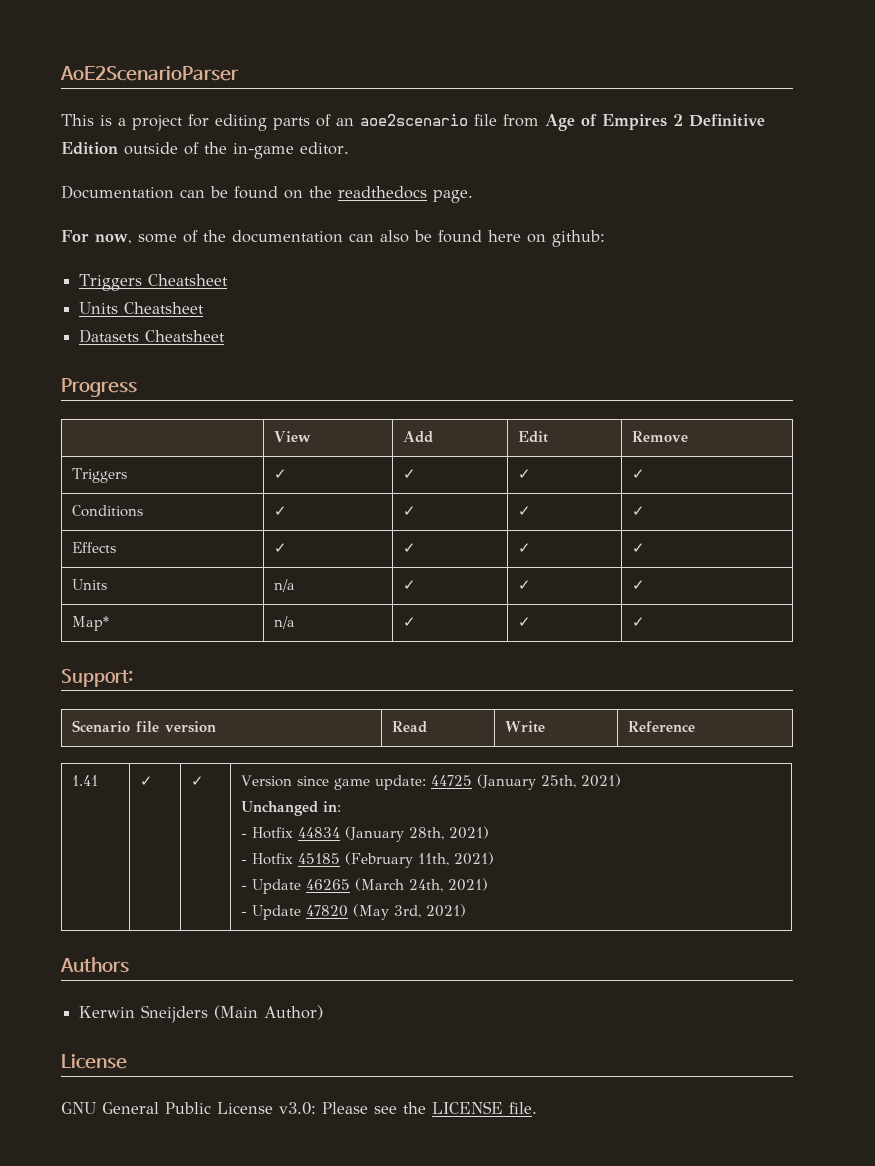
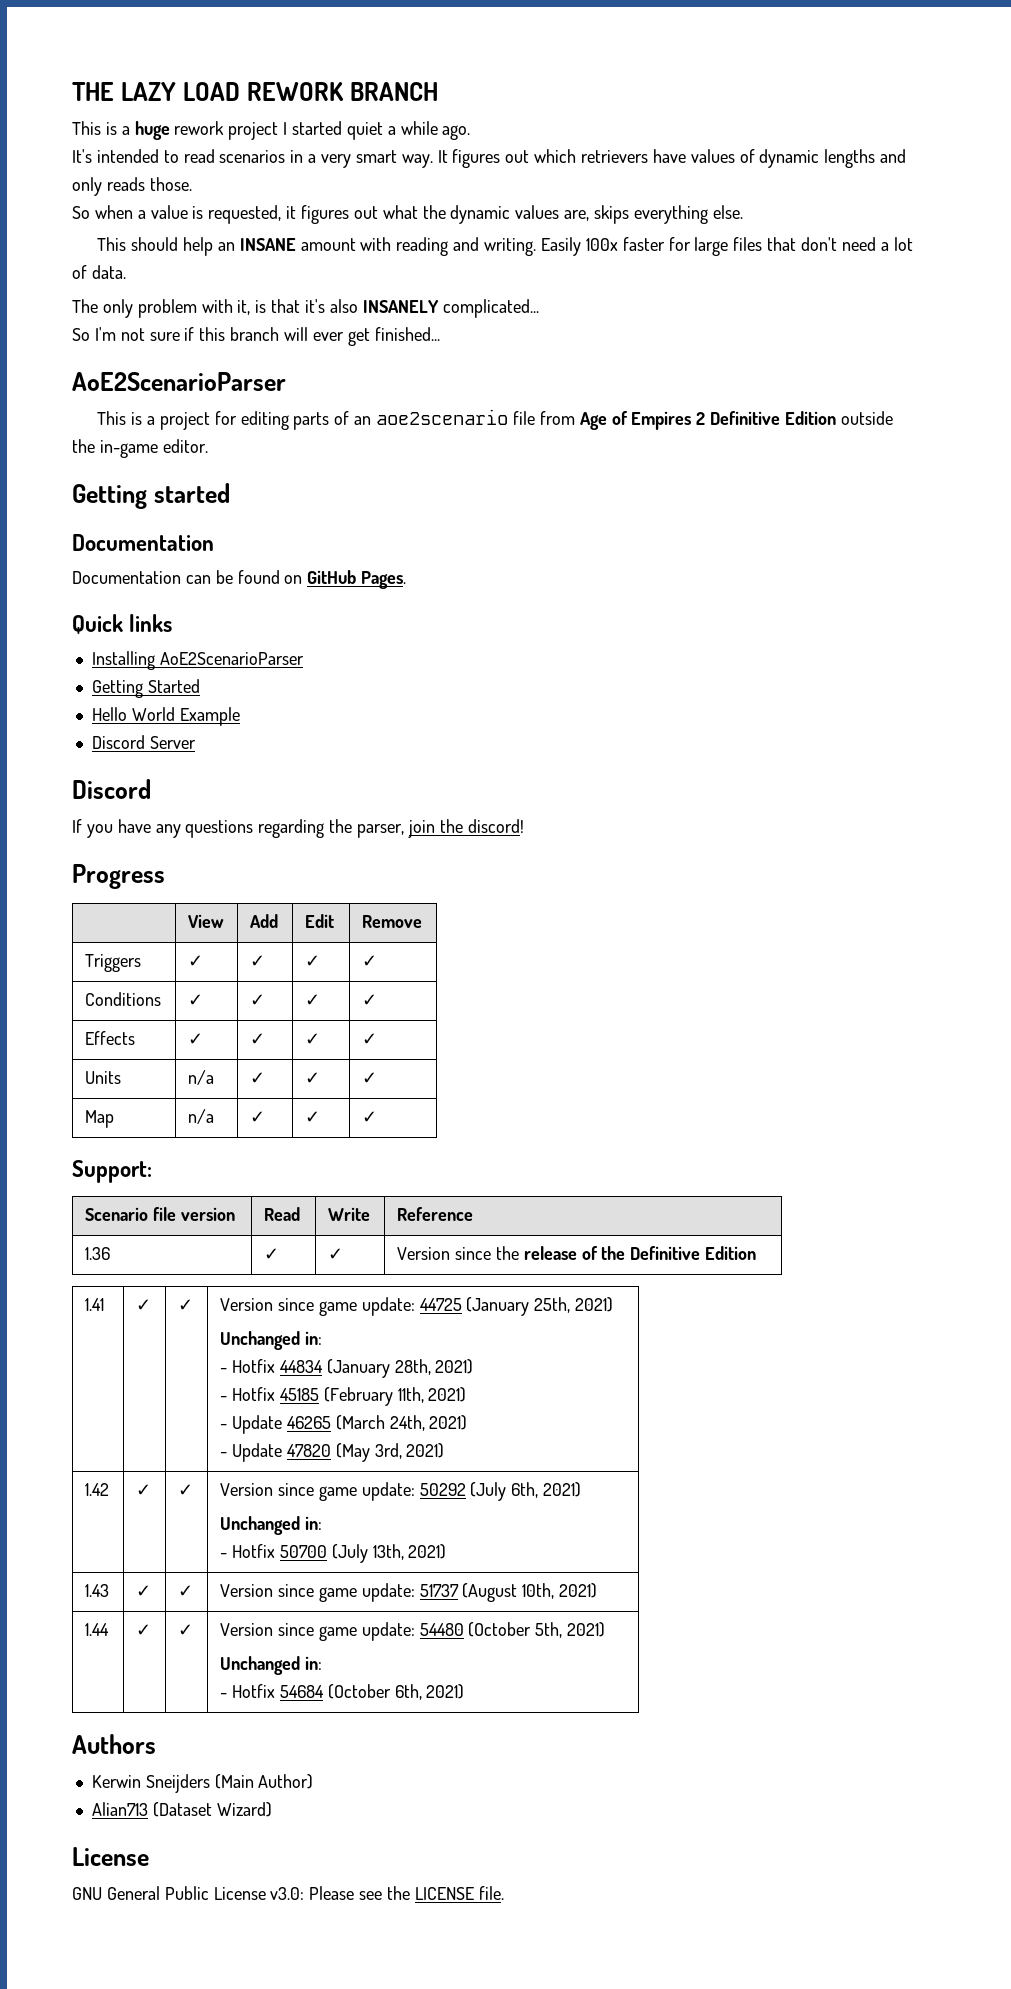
(60, 73) none -> [72,82,438,101] [72,121,471,140] [72,149,907,168] [72,177,192,196] [72,205,743,224] [97,237,913,256] [72,265,126,279] [72,299,539,318] [72,327,440,346] THE LAZY LOAD REWORK BRANCH // This is a huge rework project I started quiet a while ago. // It's intended to read scenarios in a very smart way. It figures out which retrievers have values of dynamic lengths and only reads those. // So when a value is requested, it figures out what the dynamic values are, skips everything else. // This should help an INSANE amount with reading and writing. Easily 100x faster for large files that don't need a lot of data. // The only problem with it, is that it's also INSANELY complicated... // So I'm not sure if this branch will ever get finished... //
[184,142,199,155] of -> (893, 418) none
(349, 148) none -> [72,483,230,509] [72,534,214,551] // Getting started // Documentation
[309,186,473,203] [61,230,605,247] [79,274,229,291] [79,302,205,314] [79,329,226,343] the readthedocs page. // For now, some of the documentation can also be found here on github: // Triggers Cheatsheet // Units Cheatsheet // Datasets Cheatsheet -> [307,570,407,589] [72,614,173,634] [91,651,304,670] [91,679,200,698] [91,707,240,726] [91,735,196,749] [72,779,151,799] [72,819,524,838] GitHub Pages. // Quick links // Installing AoE2ScenarioParser // Getting Started // Hello World Example // Discord Server // Discord // If you have any questions regarding the parser, join the discord!
[72,616,110,631] Map* -> [85,1110,115,1128] Map
(696, 726) none -> [85,1247,111,1260] [264,1248,280,1260] [328,1248,344,1260] [397,1246,757,1260] // 1.36 | ✓ | ✓ | Version since the release of the Definitive Edition
(467, 910) none -> [85,1483,110,1496] [136,1484,152,1496] [178,1484,194,1496] [220,1482,582,1501] [220,1516,323,1535] [220,1544,447,1563] [85,1584,110,1597] [136,1585,152,1597] [178,1585,194,1597] [220,1583,598,1602] [85,1623,110,1636] [136,1624,152,1636] [178,1624,194,1636] [220,1622,606,1641] [220,1656,323,1675] [220,1684,465,1700] // 1.42 | ✓ | ✓ | Version since game update: 50292 (July 6th, 2021) // Unchanged in: // - Hotfix 50700 (July 13th, 2021) // 1.43 | ✓ | ✓ | Version since game update: 51737 (August 10th, 2021) // 1.44 | ✓ | ✓ | Version since game update: 54480 (October 5th, 2021) // Unchanged in: // - Hotfix 54684 (October 6th, 2021)
(324, 1012) none -> [91,1802,272,1817] // Alian713 (Dataset Wizard)

